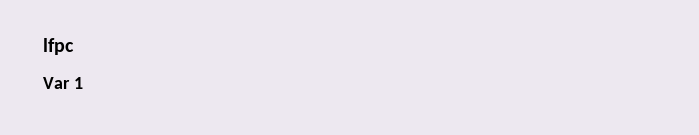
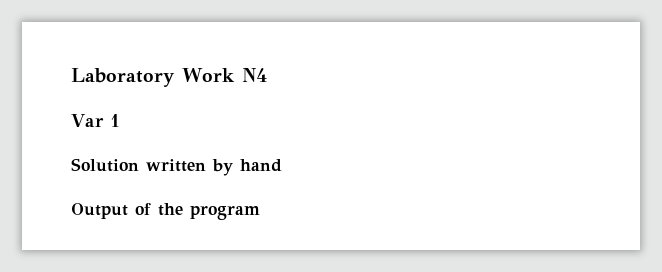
[43,38,74,55] lfpc -> [71,68,268,87] Laboratory Work N4
(83, 83) none -> [71,158,282,176] [71,203,260,220] // Solution written by hand // Output of the program

